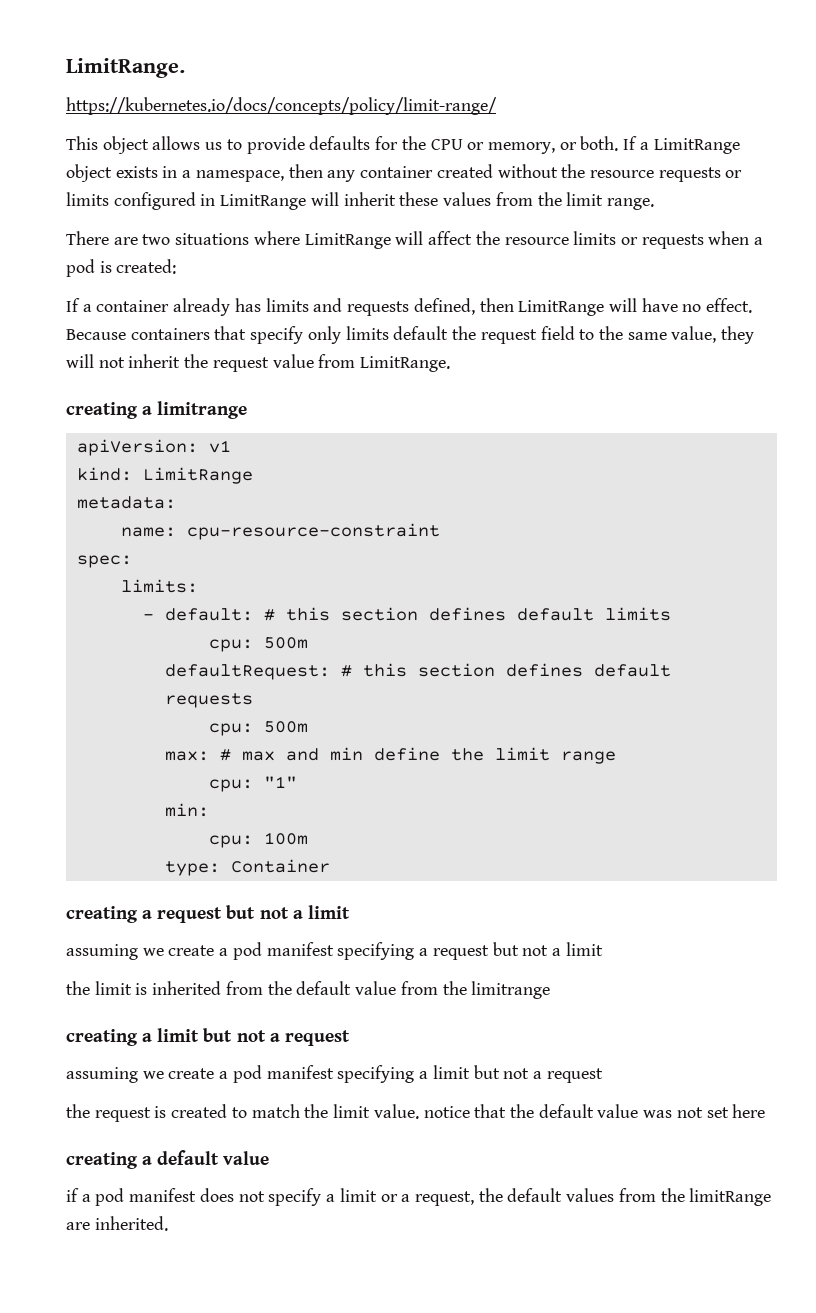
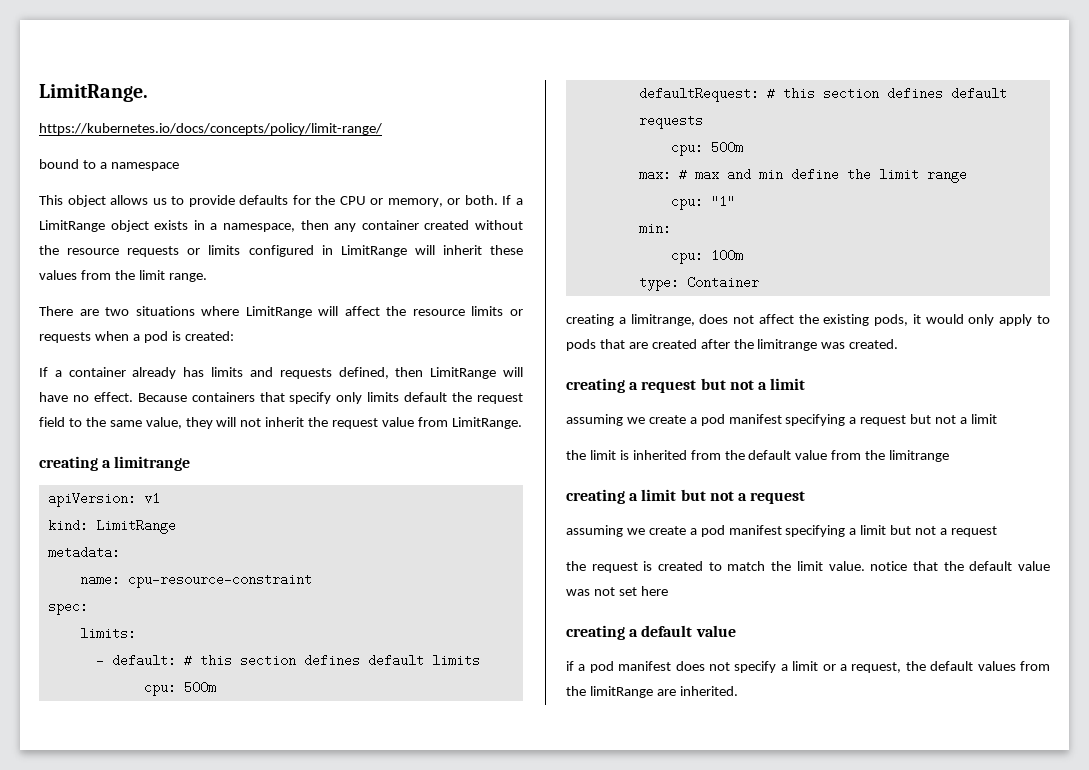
(497, 106) none -> [39,159,179,171] // bound to a namespace
(330, 866) none -> [566,314,1050,326] [566,339,899,351] // creating a limitrange, does not affect the existing pods, it would only apply to pods that are created after the limitrange was created.

